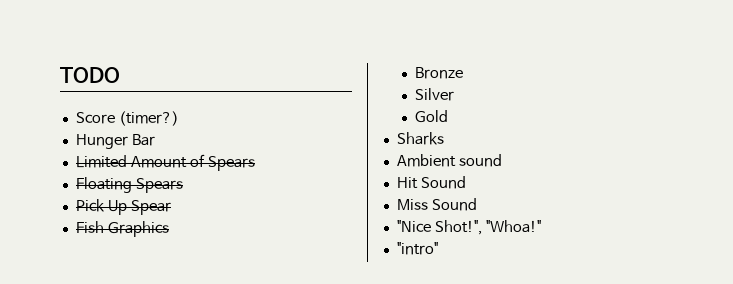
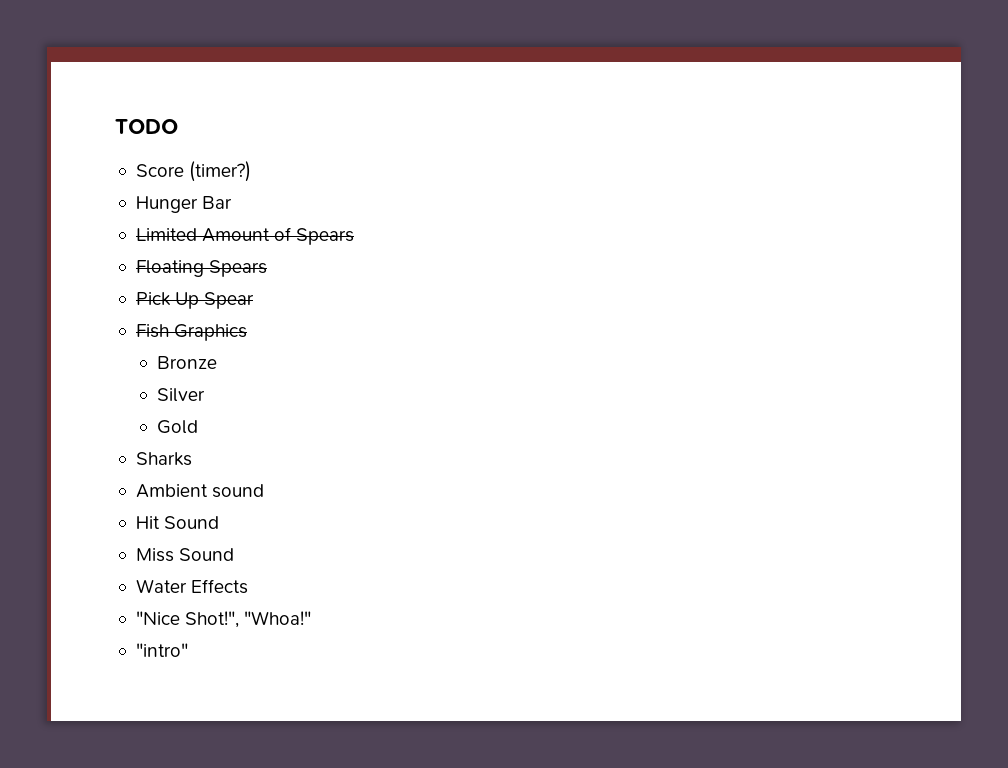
(477, 204) none -> [135,579,249,594] // Water Effects

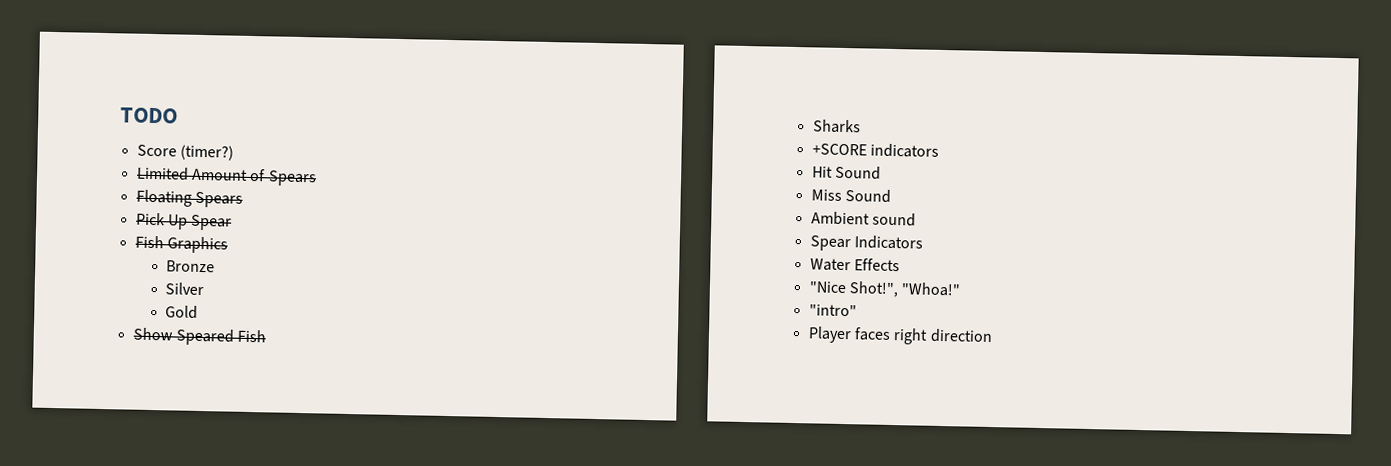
[135,196,233,213] // Hunger Bar -> (234, 152) none
(199, 427) none -> [132,327,267,346] // Show Speared Fish
[135,484,265,498] Ambient sound -> [811,143,939,158] +SCORE indicators
(235, 554) none -> [810,211,916,227] [809,235,923,252] // Ambient sound // Spear Indicators
(188, 650) none -> [807,326,993,345] // Player faces right direction

